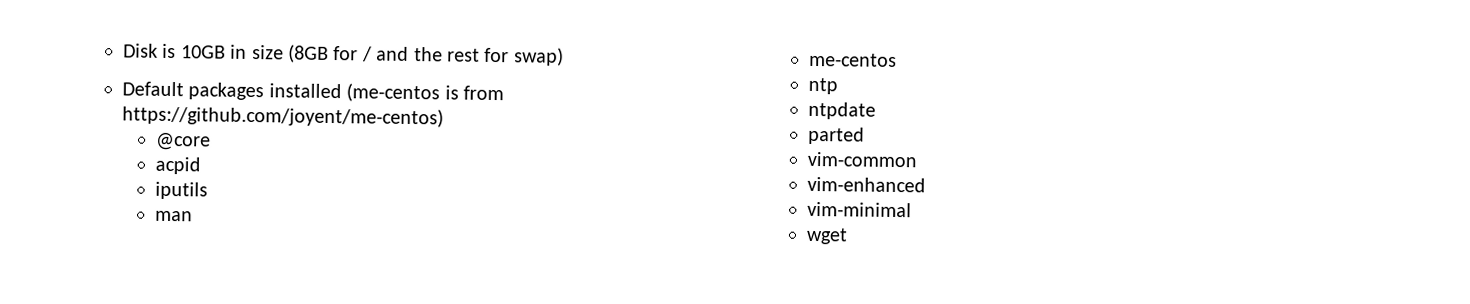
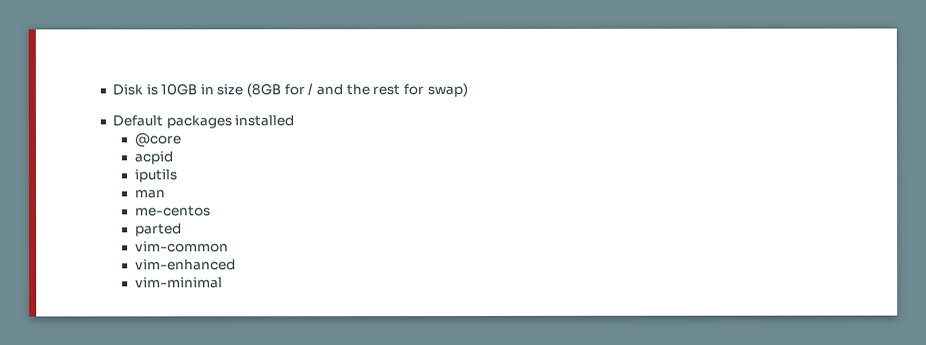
[346,83,504,103] [122,105,444,128] (me-centos is from https://github.com/joyent/me-centos) -> (295, 121) none
[807,77,838,95] [807,101,876,120] // ntp // ntpdate -> (211, 211) none
[805,227,848,245] // wget -> (223, 283) none

